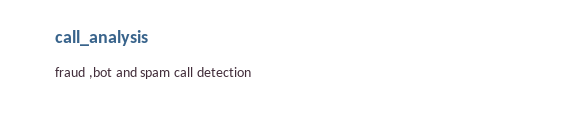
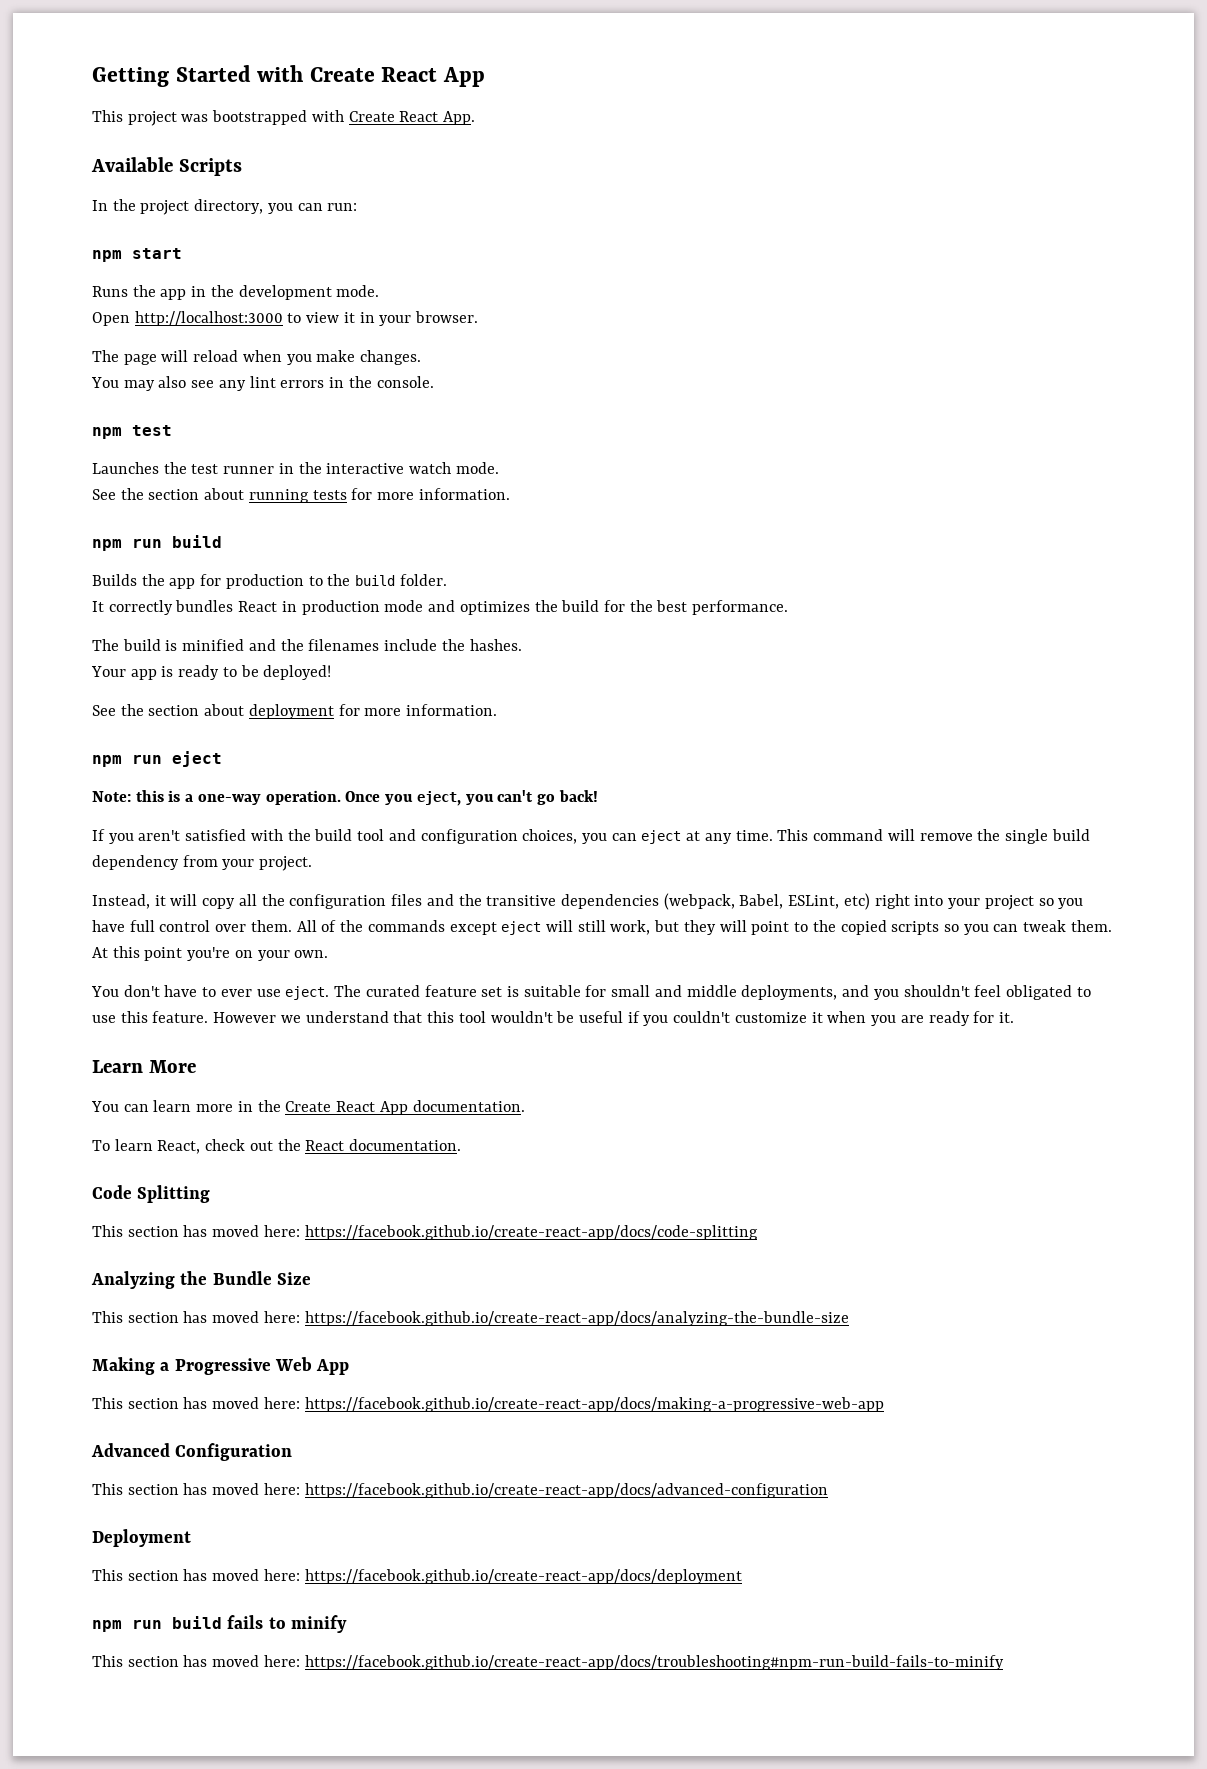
[55,30,148,46] [55,67,251,79] call_analysis // fraud ,bot and spam call detection -> [92,65,486,87] [92,110,476,126] [91,157,242,176] [92,199,358,215] [92,248,182,262] [92,285,380,300] [92,311,479,326] [92,350,422,365] [91,376,434,391] [92,425,172,439] [92,462,499,474] [92,488,510,503] [92,535,222,551] [92,574,447,589] [92,600,789,615] [92,639,522,651] [91,665,332,680] [92,704,498,719] [92,751,222,767] [92,790,598,806] [92,829,1090,844] [92,855,313,871] [92,893,1084,910] [92,920,1112,935] [92,946,329,961] [91,985,1091,1000] [92,1011,1014,1026] [92,1060,196,1073] [91,1100,525,1115] [92,1139,462,1154] [92,1185,211,1203] [92,1225,758,1240] [91,1271,311,1289] [92,1311,849,1326] [92,1357,350,1375] [92,1397,884,1412] [91,1443,293,1461] [92,1483,828,1498] [92,1529,191,1547] [92,1569,742,1584] [92,1615,347,1633] [92,1655,1004,1670] Getting Started with Create React App // This project was bootstrapped with Create React App. // Available Scripts // In the project directory, you can run: // npm start // Runs the app in the development mode. // Open http://localhost:3000 to view it in your browser. // The page will reload when you make changes. // You may also see any lint errors in the console. // npm test // Launches the test runner in the interactive watch mode. // See the section about running tests for more information. // npm run build // Builds the app for production to the build folder. // It correctly bundles React in production mode and optimizes the build for the best performance. // The build is minified and the filenames include the hashes. // Your app is ready to be deployed! // See the section about deployment for more information. // npm run eject // Note: this is a one-way operation. Once you eject, you can't go back! // If you aren't satisfied with the build tool and configuration choices, you can eject at any time. This command will remove the single build dependency from your project. // Instead, it will copy all the configuration files and the transitive dependencies (webpack, Babel, ESLint, etc) right into your project so you have full control over them. All of the commands except eject will still work, but they will point to the copied scripts so you can tweak them. At this point you're on your own. // You don't have to ever use eject. The curated feature set is suitable for small and middle deployments, and you shouldn't feel obligated to use this feature. However we understand that this tool wouldn't be useful if you couldn't customize it when you are ready for it. // Learn More // You can learn more in the Create React App documentation. // To learn React, check out the React documentation. // Code Splitting // This section has moved here: https://facebook.github.io/create-react-app/docs/code-splitting // Analyzing the Bundle Size // This section has moved here: https://facebook.github.io/create-react-app/docs/analyzing-the-bundle-size // Making a Progressive Web App // This section has moved here: https://facebook.github.io/create-react-app/docs/making-a-progressive-web-app // Advanced Configuration // This section has moved here: https://facebook.github.io/create-react-app/docs/advanced-configuration // Deployment // This section has moved here: https://facebook.github.io/create-react-app/docs/deployment // npm run build fails to minify // This section has moved here: https://facebook.github.io/create-react-app/docs/troubleshooting#npm-run-build-fails-to-minify

